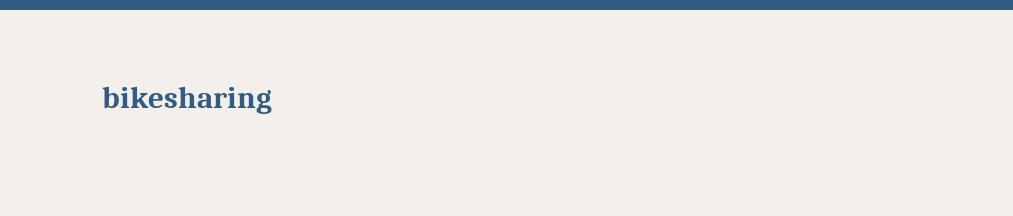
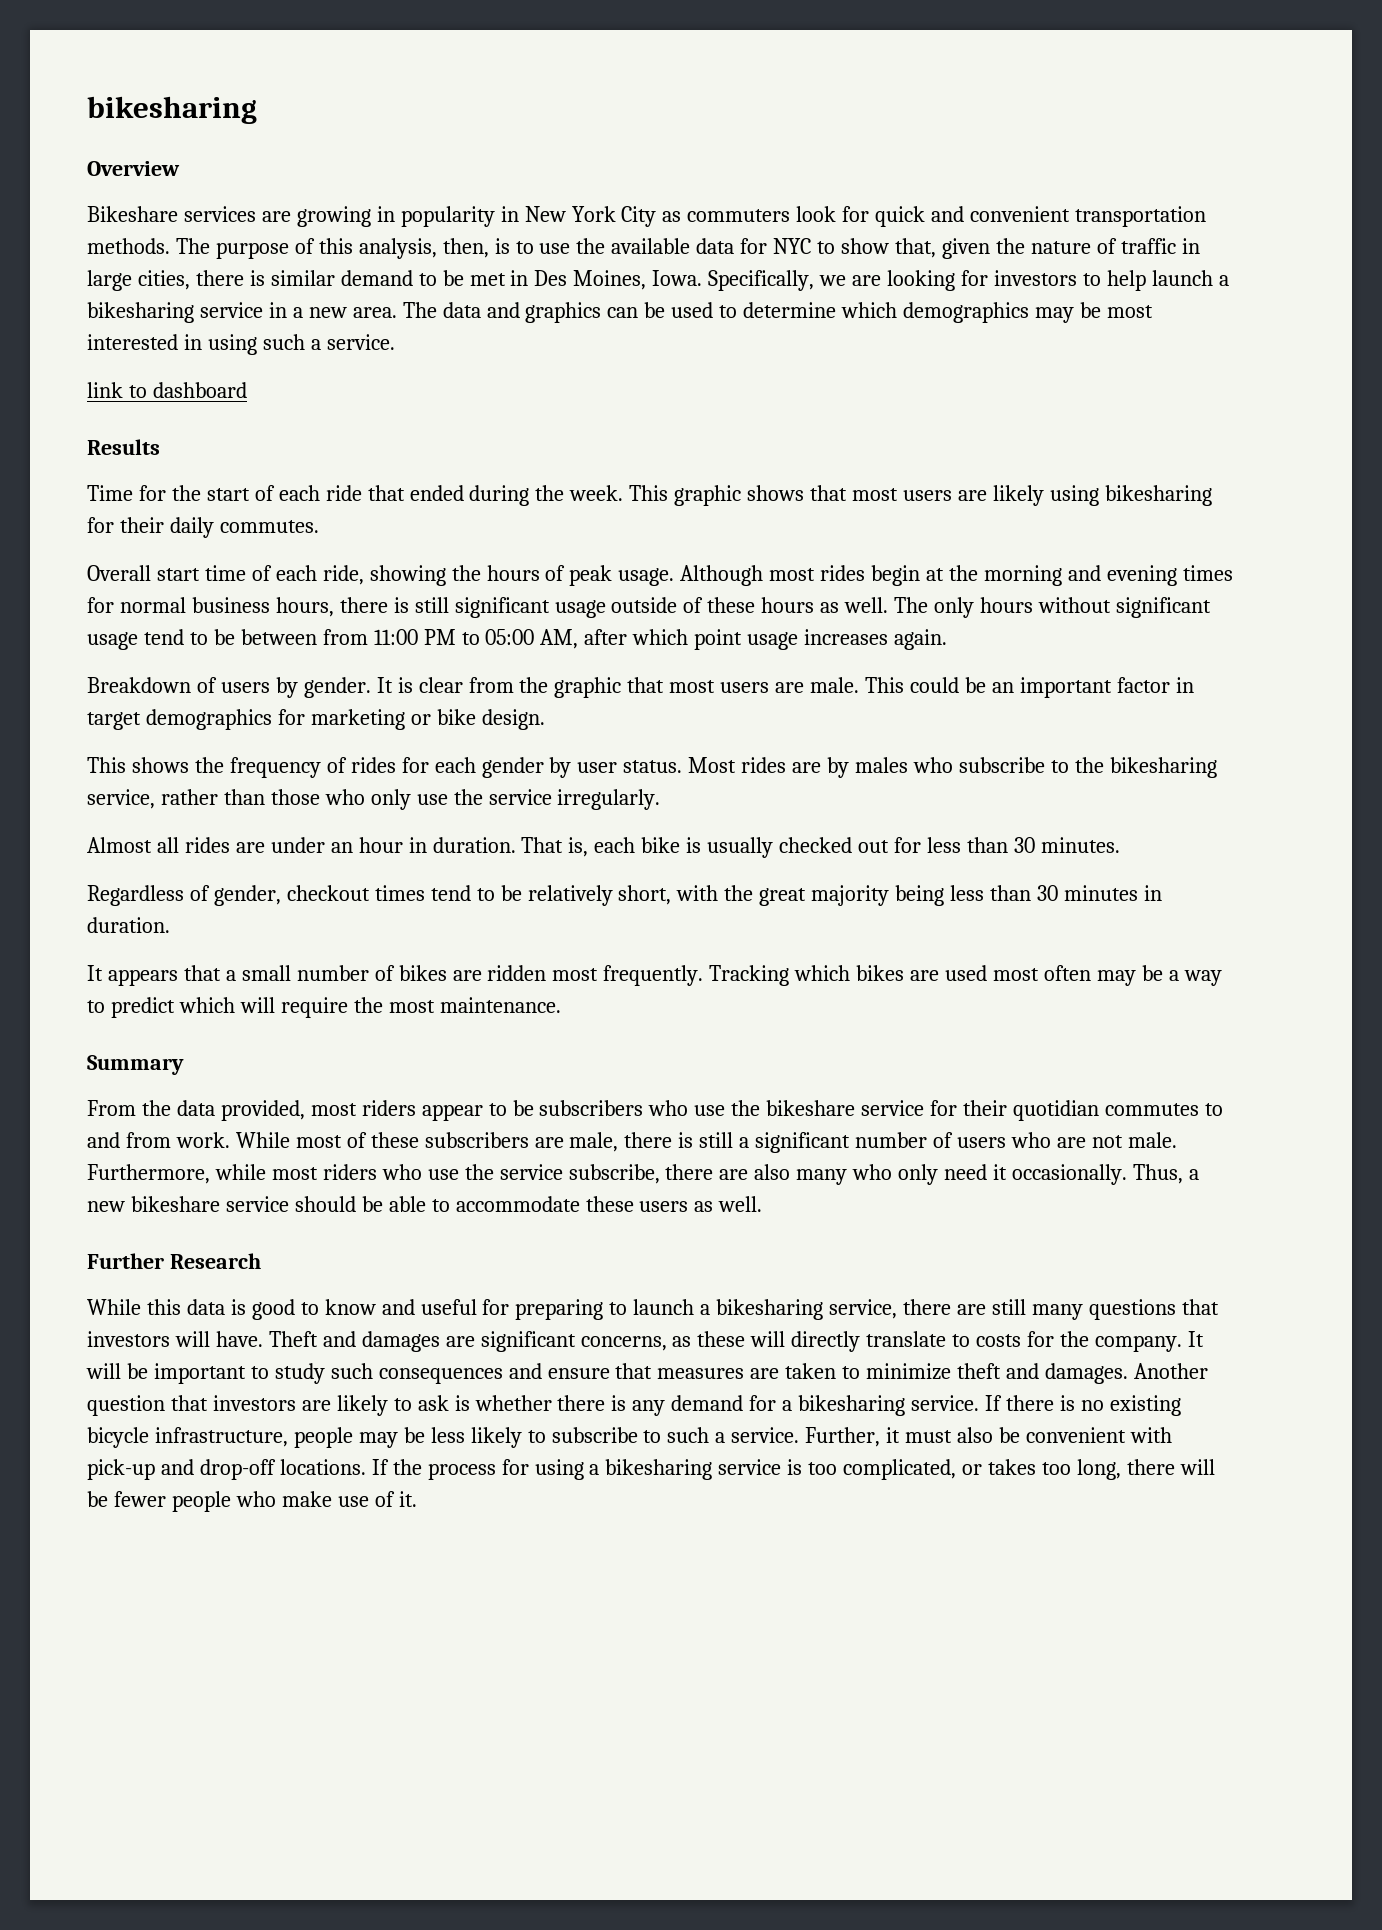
[102,86,272,114] bikesharing -> [87,96,257,124] [87,161,180,176] [87,206,1206,227] [87,238,1200,259] [87,270,1229,291] [87,302,1153,323] [87,334,395,355] [87,382,247,398] [87,439,160,455] [87,485,1212,506] [87,517,319,538] [87,565,1233,586] [87,597,1211,618] [87,629,948,650] [87,677,1194,698] [87,709,545,730] [87,757,1217,778] [87,789,661,810] [87,837,1120,858] [87,885,1162,906] [87,917,170,933] [87,965,1222,986] [87,997,561,1018] [87,1055,184,1075] [87,1100,1223,1121] [87,1132,1177,1153] [87,1164,1199,1185] [87,1196,763,1212] [87,1253,261,1269] [87,1299,1219,1320] [87,1331,1204,1352] [86,1363,1208,1384] [87,1395,1181,1416] [87,1427,1172,1448] [87,1459,1215,1480] [87,1491,417,1512] bikesharing // Overview // Bikeshare services are growing in popularity in New York City as commuters look for quick and convenient transportation methods. The purpose of this analysis, then, is to use the available data for NYC to show that, given the nature of traffic in large cities, there is similar demand to be met in Des Moines, Iowa. Specifically, we are looking for investors to help launch a bikesharing service in a new area. The data and graphics can be used to determine which demographics may be most interested in using such a service. // link to dashboard // Results // Time for the start of each ride that ended during the week. This graphic shows that most users are likely using bikesharing for their daily commutes. // Overall start time of each ride, showing the hours of peak usage. Although most rides begin at the morning and evening times for normal business hours, there is still significant usage outside of these hours as well. The only hours without significant usage tend to be between from 11:00 PM to 05:00 AM, after which point usage increases again. // Breakdown of users by gender. It is clear from the graphic that most users are male. This could be an important factor in target demographics for marketing or bike design. // This shows the frequency of rides for each gender by user status. Most rides are by males who subscribe to the bikesharing service, rather than those who only use the service irregularly. // Almost all rides are under an hour in duration. That is, each bike is usually checked out for less than 30 minutes. // Regardless of gender, checkout times tend to be relatively short, with the great majority being less than 30 minutes in duration. // It appears that a small number of bikes are ridden most frequently. Tracking which bikes are used most often may be a way to predict which will require the most maintenance. // Summary // From the data provided, most riders appear to be subscribers who use the bikeshare service for their quotidian commutes to and from work. While most of these subscribers are male, there is still a significant number of users who are not male. Furthermore, while most riders who use the service subscribe, there are also many who only need it occasionally. Thus, a new bikeshare service should be able to accommodate these users as well. // Further Research // While this data is good to know and useful for preparing to launch a bikesharing service, there are still many questions that investors will have. Theft and damages are significant concerns, as these will directly translate to costs for the company. It will be important to study such consequences and ensure that measures are taken to minimize theft and damages. Another question that investors are likely to ask is whether there is any demand for a bikesharing service. If there is no existing bicycle infrastructure, people may be less likely to subscribe to such a service. Further, it must also be convenient with pick-up and drop-off locations. If the process for using a bikesharing service is too complicated, or takes too long, there will be fewer people who make use of it.

